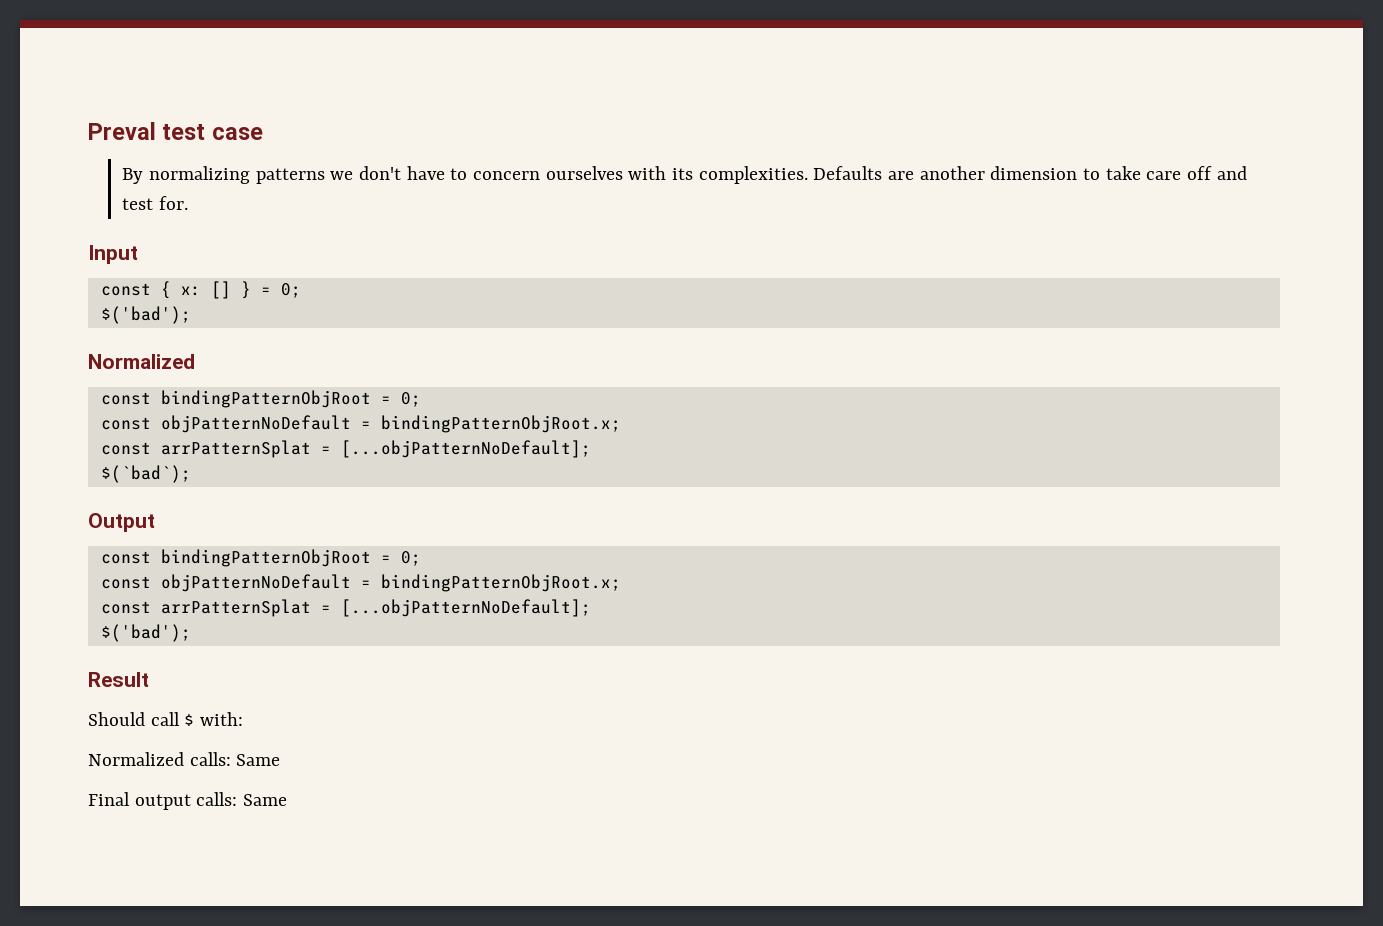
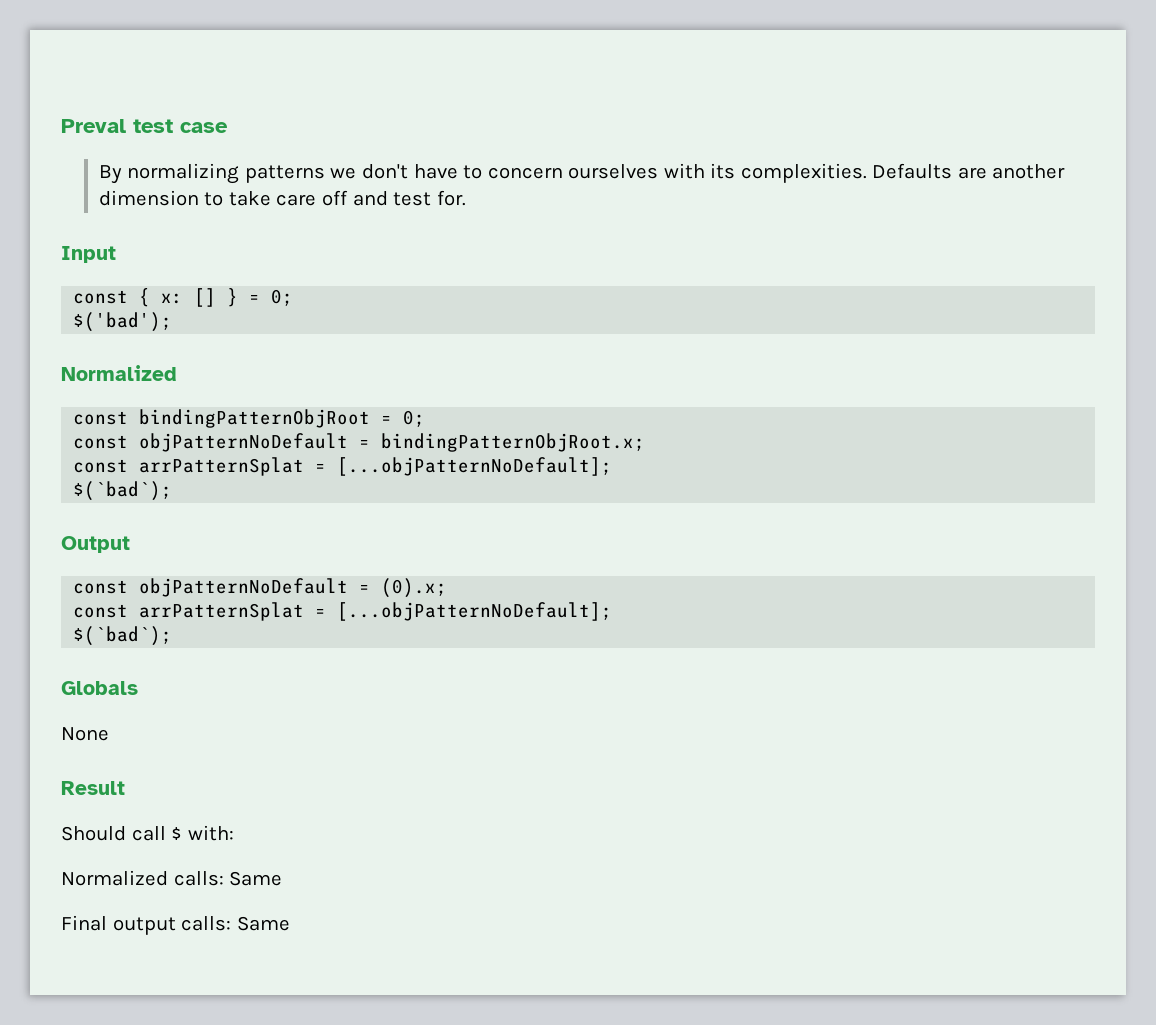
[100,549,421,567] [100,574,621,592] [100,599,591,617] [100,624,191,642] // const bindingPatternObjRoot = 0; // const objPatternNoDefault = bindingPatternObjRoot.x; // const arrPatternSplat = [...objPatternNoDefault]; // $('bad'); -> [73,578,448,598] [73,602,613,621] [73,626,173,646] [61,681,138,695] [61,727,109,741] // const objPatternNoDefault = (0).x; // const arrPatternSplat = [...objPatternNoDefault]; // $(`bad`); // Globals // None

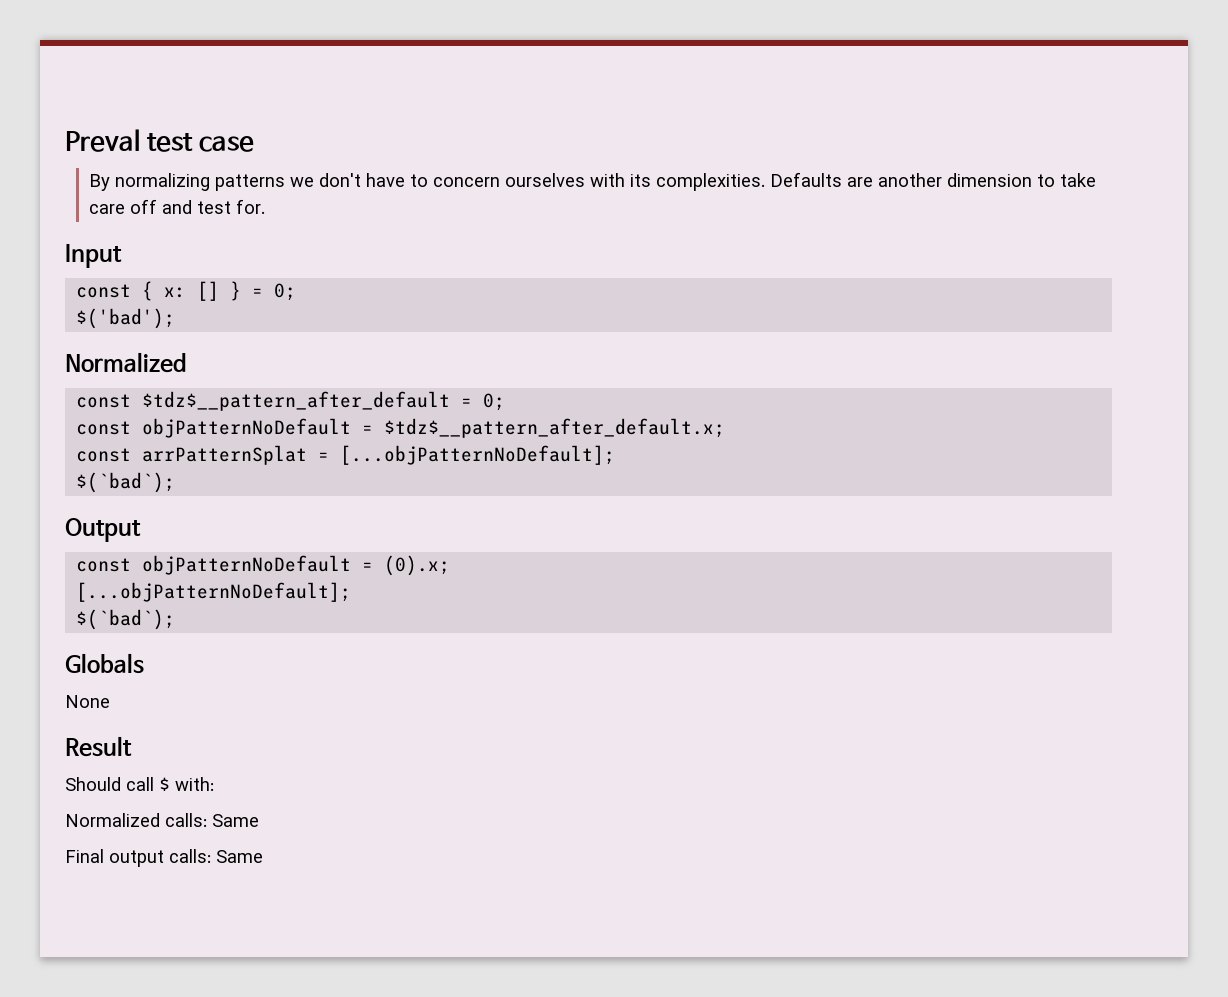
[139,409,371,428] bindingPatternObjRoot -> [142,391,451,411] $tdz$__pattern_after_default
[381,433,646,452] bindingPatternObjRoot.x; -> [384,418,726,438] $tdz$__pattern_after_default.x;
[73,602,327,621] const arrPatternSplat = -> (451, 565) none

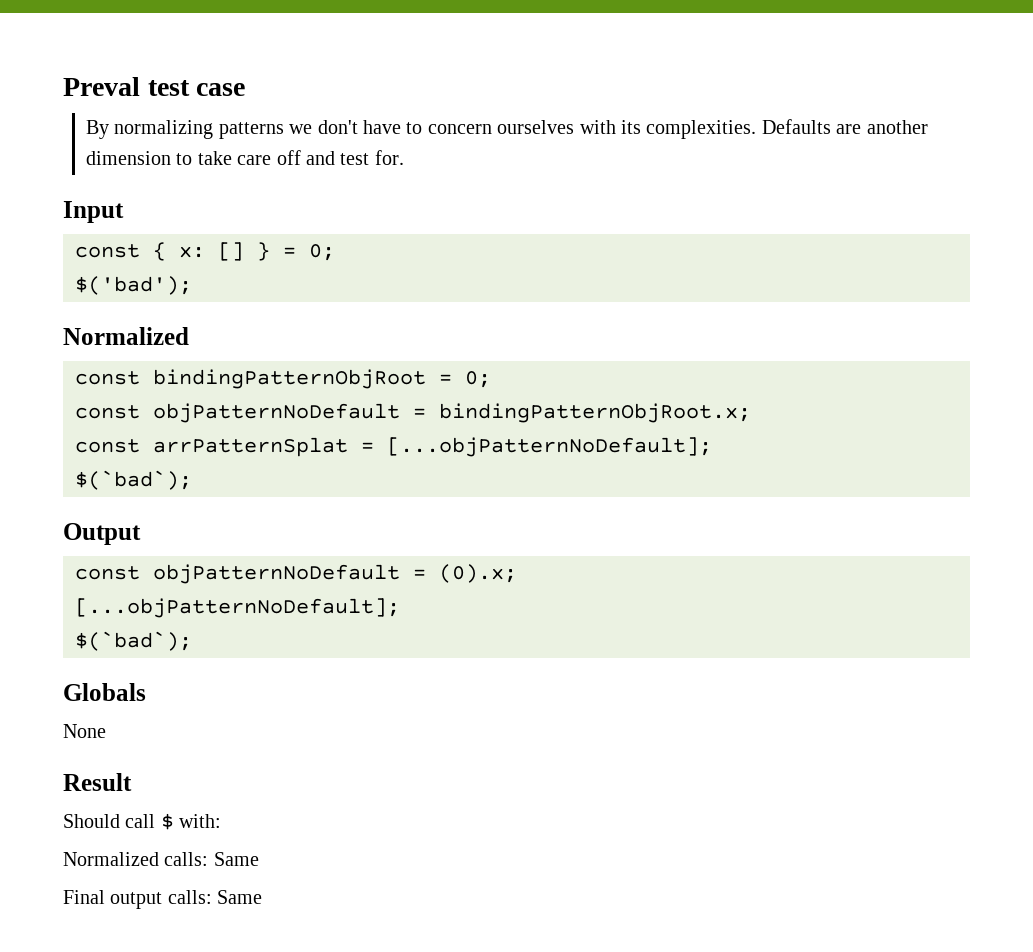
[142,391,451,411] $tdz$__pattern_after_default -> [153,369,426,389] bindingPatternObjRoot
[384,418,726,438] $tdz$__pattern_after_default.x; -> [439,403,751,423] bindingPatternObjRoot.x;

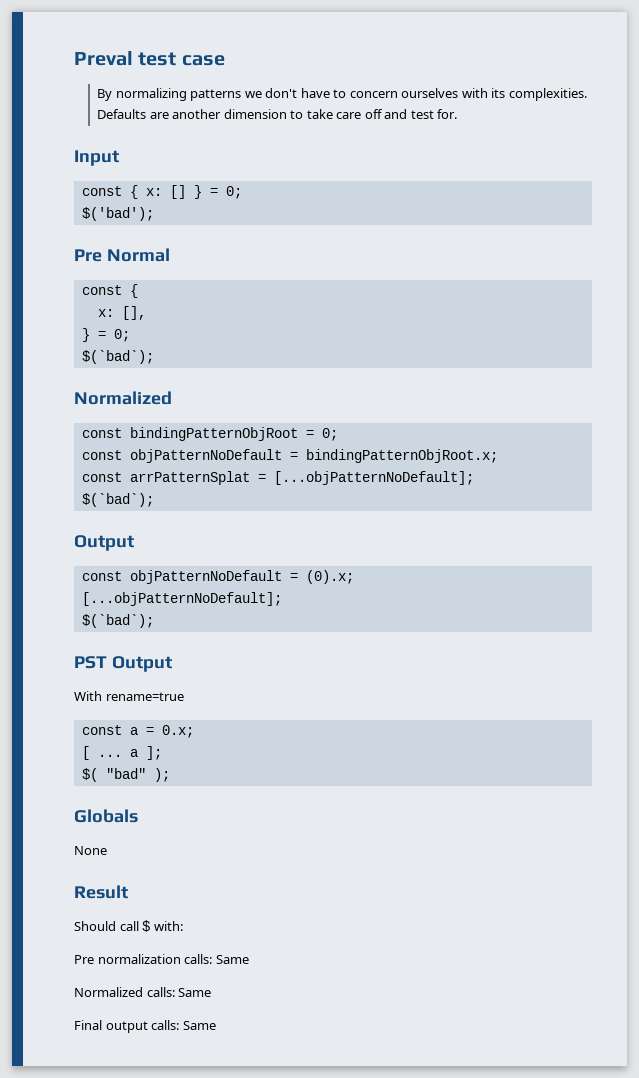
(192, 285) none -> [74,248,170,262] [81,284,138,298] [97,306,146,320] [81,328,130,342] [81,350,154,364] // Pre Normal // const { // x: [], // } = 0; // $(`bad`);
(192, 641) none -> [74,656,172,672] [74,691,184,701] [81,725,194,738] [81,746,162,760] [81,768,170,782] // PST Output // With rename=true // const a = 0.x; // [ ... a ]; // $( "bad" );
(222, 821) none -> [74,954,249,964] // Pre normalization calls: Same

